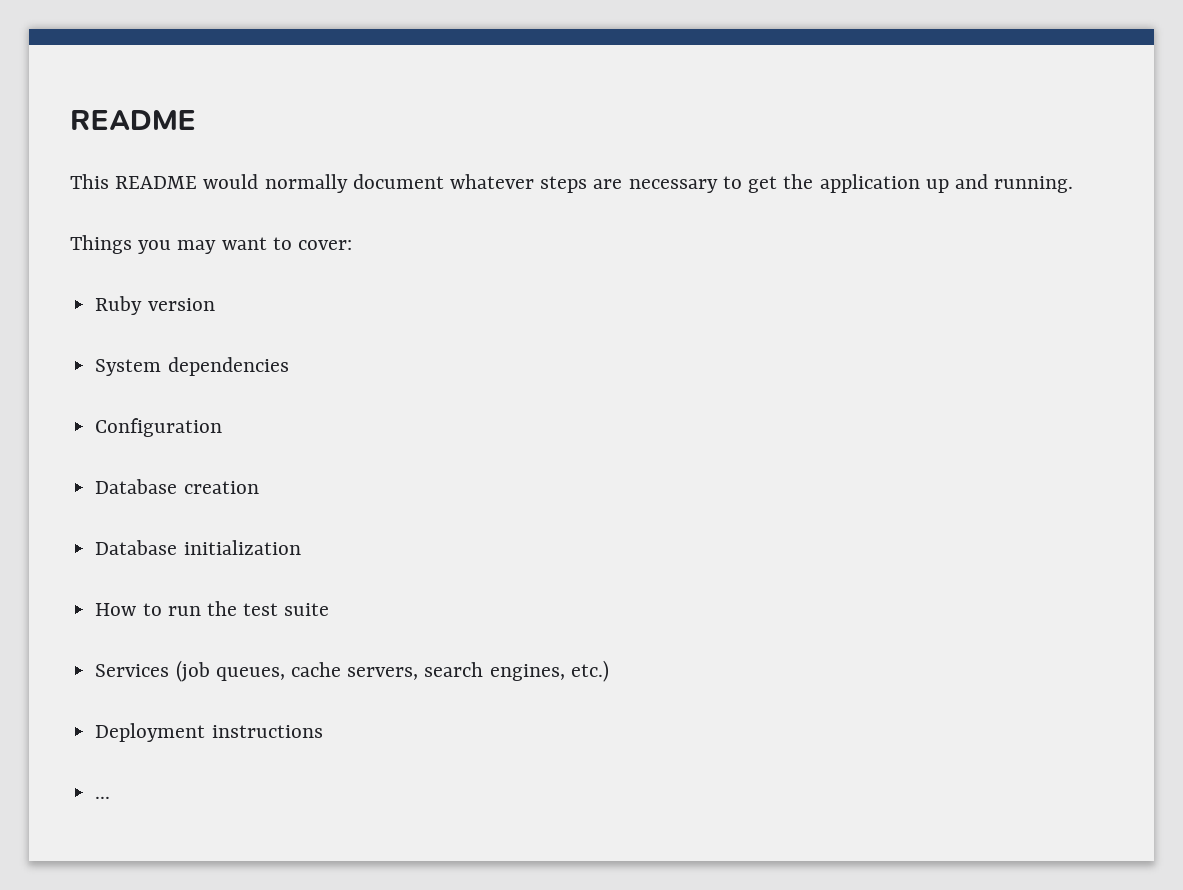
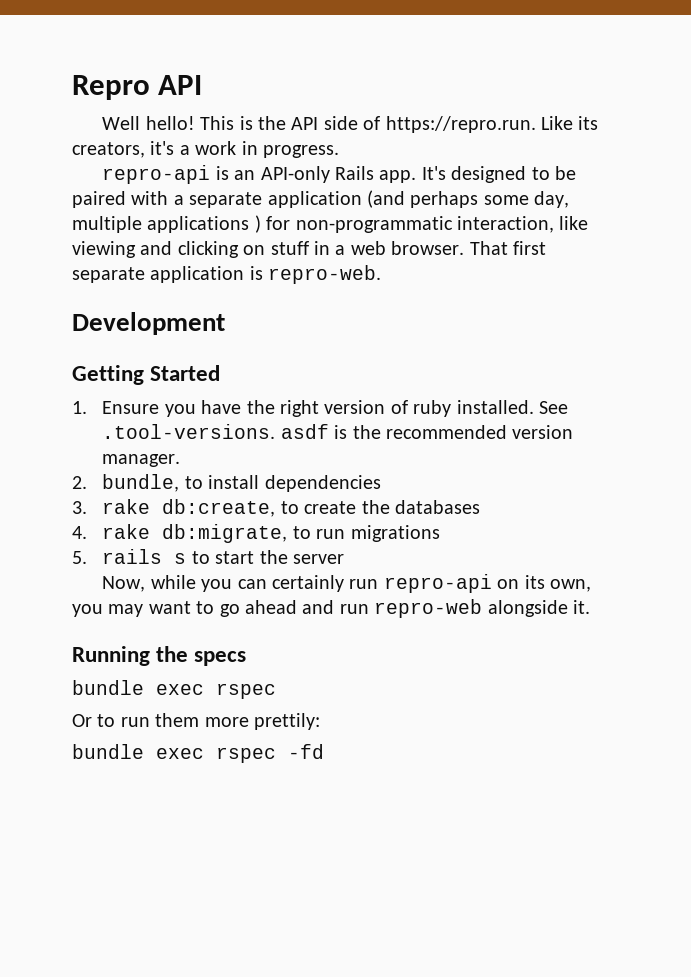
[70,110,196,130] [70,174,1074,193] [70,235,353,254] [95,296,215,315] [95,357,289,376] [95,418,223,437] [95,479,259,494] [95,540,301,555] [95,601,330,616] [95,660,609,682] [95,723,323,742] [95,796,111,799] README // This README would normally document whatever steps are necessary to get the application up and running. // Things you may want to cover: // Ruby version // System dependencies // Configuration // Database creation // Database initialization // How to run the test suite // Services (job queues, cache servers, search engines, etc.) // Deployment instructions // ... -> [72,75,203,100] [102,116,599,133] [72,141,339,158] [102,165,576,184] [72,190,570,208] [72,215,589,233] [72,241,546,258] [72,265,382,284] [72,312,225,335] [72,365,221,385] [72,400,568,417] [102,424,574,439] [102,454,181,467] [72,474,381,492] [72,499,480,517] [72,524,440,543] [72,549,344,564] [102,574,591,593] [72,599,590,618] [72,646,247,666] [72,680,276,699] [72,713,320,730] [72,744,324,763] Repro API // Well hello! This is the API side of https://repro.run. Like its creators, it's a work in progress. // repro-api is an API-only Rails app. It's designed to be paired with a separate application (and perhaps some day, multiple applications ) for non-programmatic interaction, like viewing and clicking on stuff in a web browser. That first separate application is repro-web. // Development // Getting Started // 1. Ensure you have the right version of ruby installed. See .tool-versions. asdf is the recommended version manager. // 2. bundle, to install dependencies // 3. rake db:create, to create the databases // 4. rake db:migrate, to run migrations // 5. rails s to start the server // Now, while you can certainly run repro-api on its own, you may want to go ahead and run repro-web alongside it. // Running the specs // bundle exec rspec // Or to run them more prettily: // bundle exec rspec -fd

